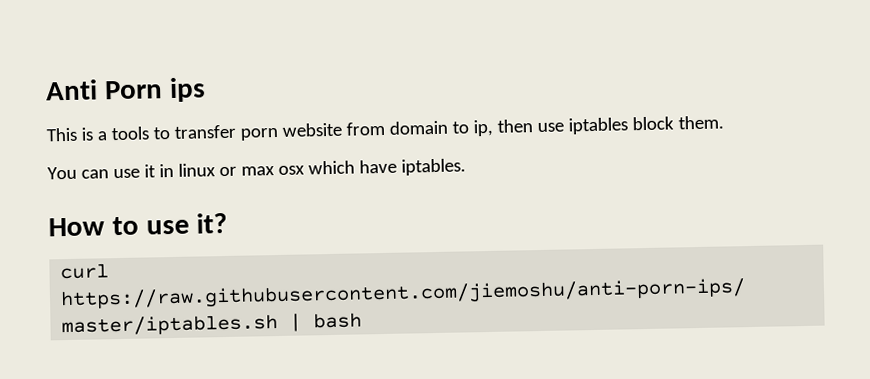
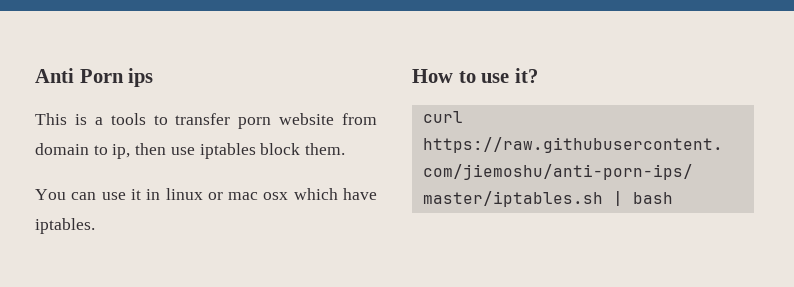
[240,166,275,176] max -> [228,192,259,200] mac

